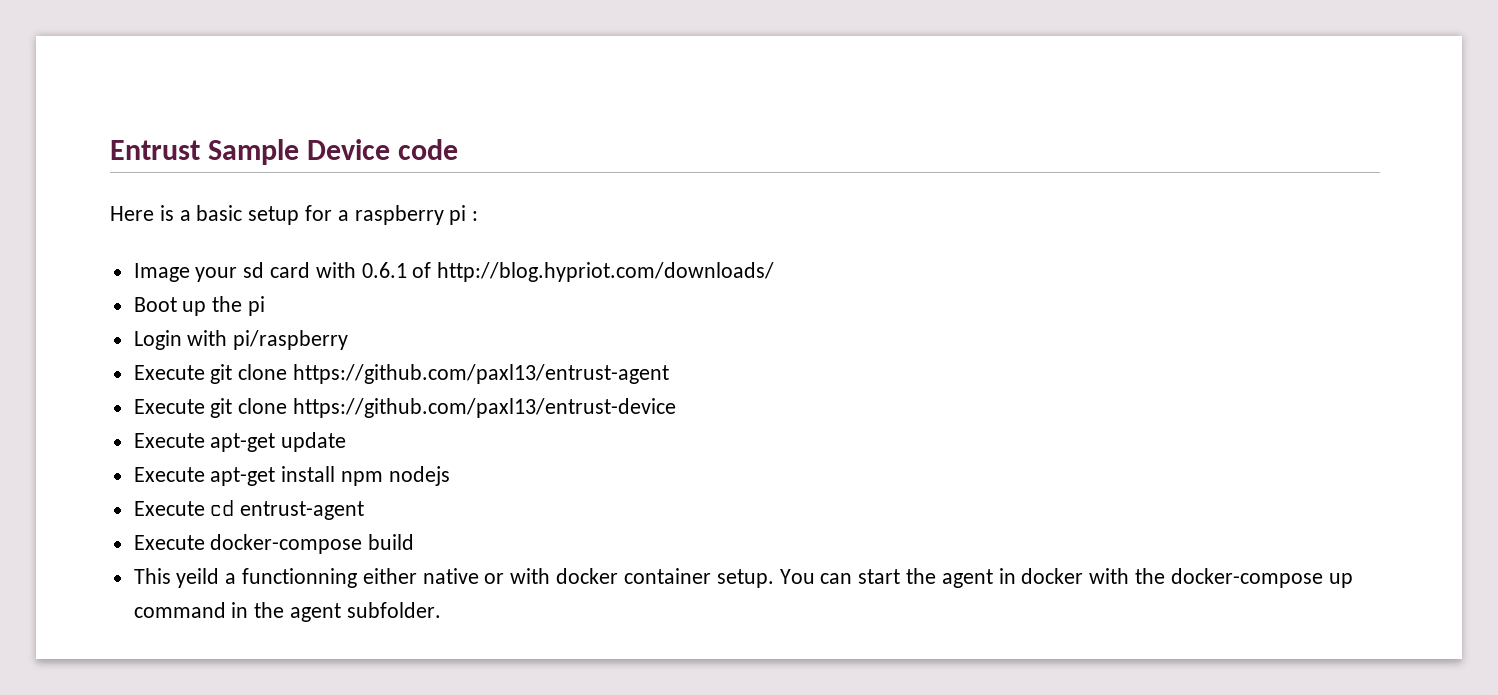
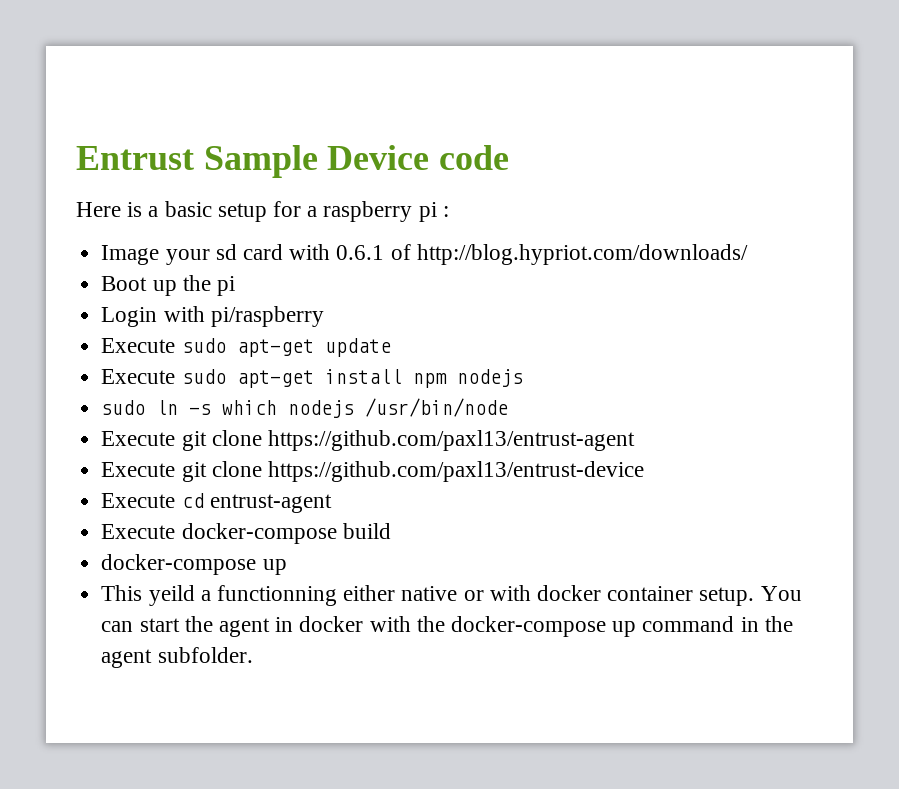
(349, 340) none -> [101,338,391,357] [101,369,523,388] [101,398,509,418] // Execute sudo apt-get update // Execute sudo apt-get install npm nodejs // sudo ln -s which nodejs /usr/bin/node
[133,432,347,452] [133,466,450,486] // Execute apt-get update // Execute apt-get install npm nodejs -> (644, 471) none
(415, 542) none -> [101,554,287,575] // docker-compose up

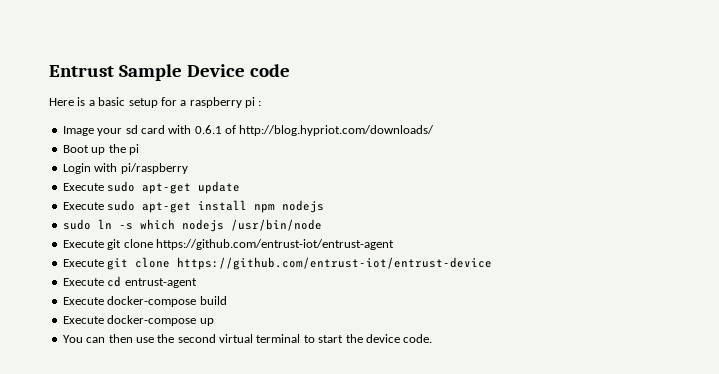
[267,430,635,451] [101,461,644,482] https://github.com/paxl13/entrust-agent // Execute git clone https://github.com/paxl13/entrust-device -> [155,239,394,250] [62,257,493,270] https://github.com/entrust-iot/entrust-agent // Execute git clone https://github.com/entrust-iot/entrust-device
(391, 531) none -> [62,316,104,324] Execute
[101,585,802,606] [101,616,793,637] [101,647,253,668] This yeild a functionning either native or with docker container setup. You can start the agent in docker with the docker-compose up command in the agent subfolder. -> [62,334,433,343] You can then use the second virtual terminal to start the device code.

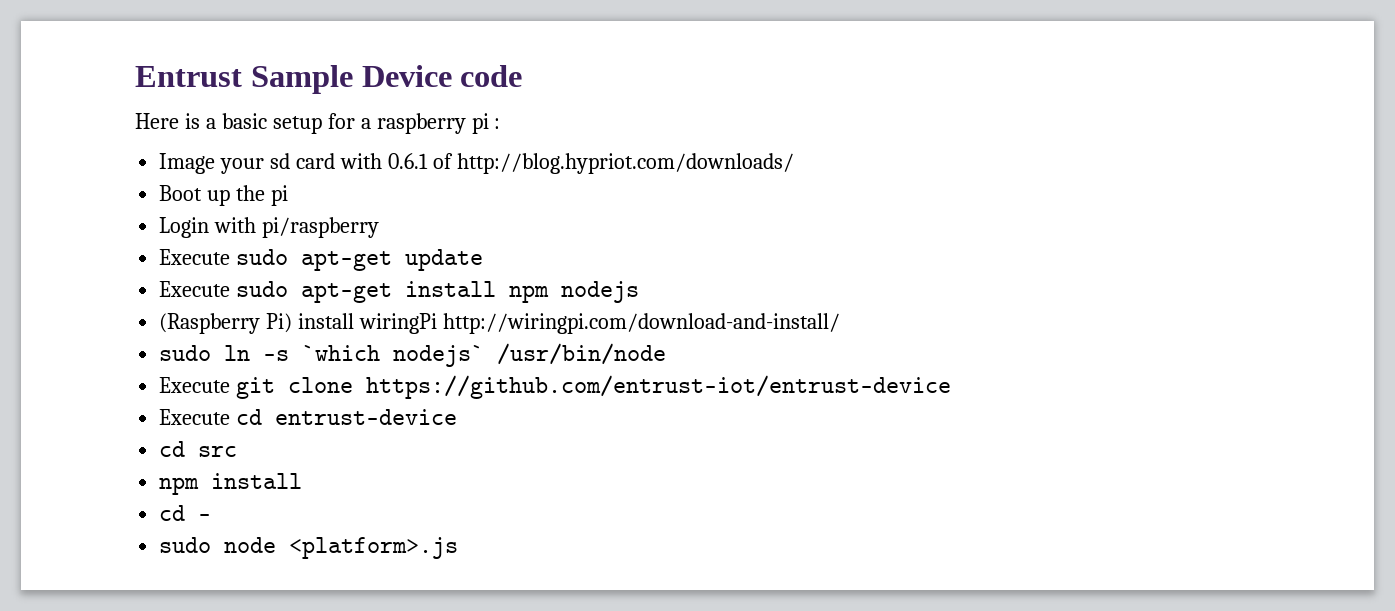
(325, 206) none -> [159,313,840,334] // (Raspberry Pi) install wiringPi http://wiringpi.com/download-and-install/
[139,219,224,232] which nodejs -> [302,345,485,367] `which nodejs`
[62,239,394,250] // Execute git clone https://github.com/entrust-iot/entrust-agent -> (667, 354) none
[124,278,197,288] [62,296,227,307] [62,315,214,326] [62,334,433,343] entrust-agent // Execute docker-compose build // Execute docker-compose up // You can then use the second virtual terminal to start the device code. -> [275,409,458,425] [159,441,238,457] [159,473,303,495] [159,505,212,521] [159,537,459,559] entrust-device // cd src // npm install // cd - // sudo node <platform>.js

